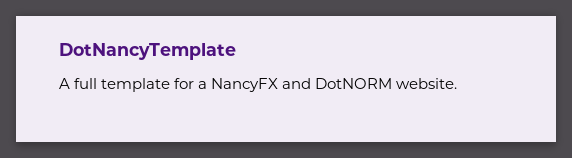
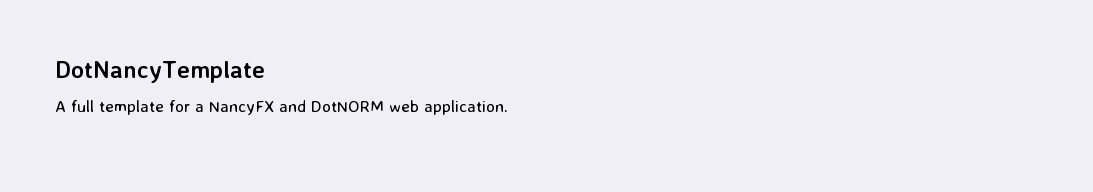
[396,78,458,89] website. -> [389,100,508,115] web application.

